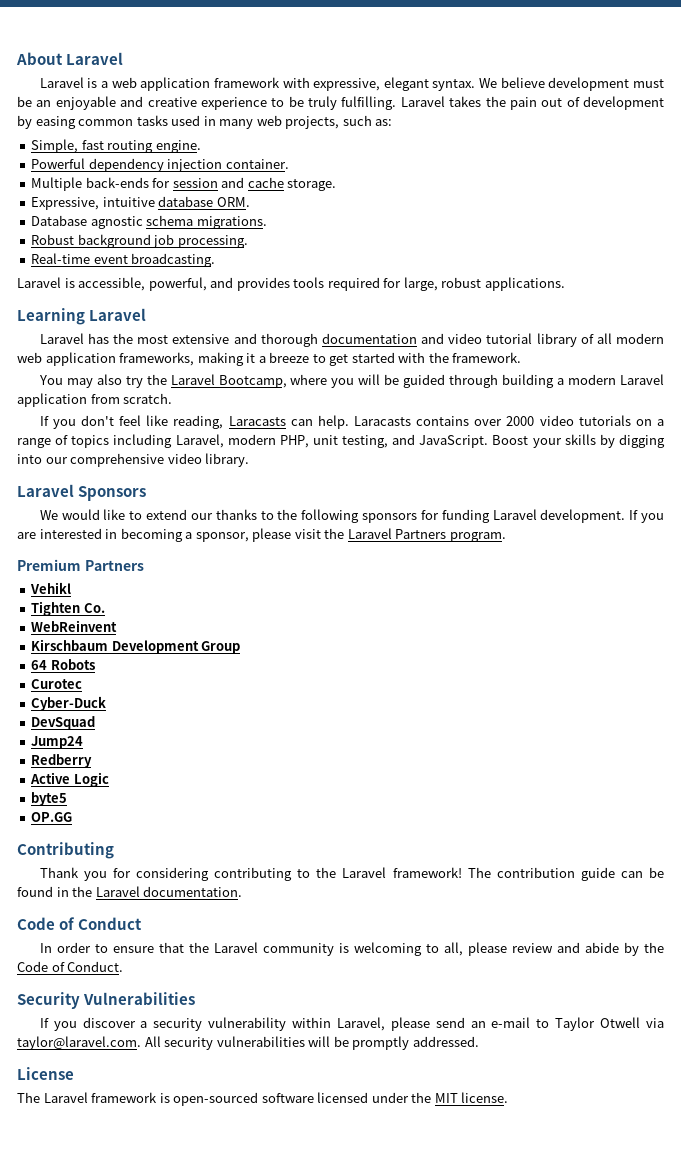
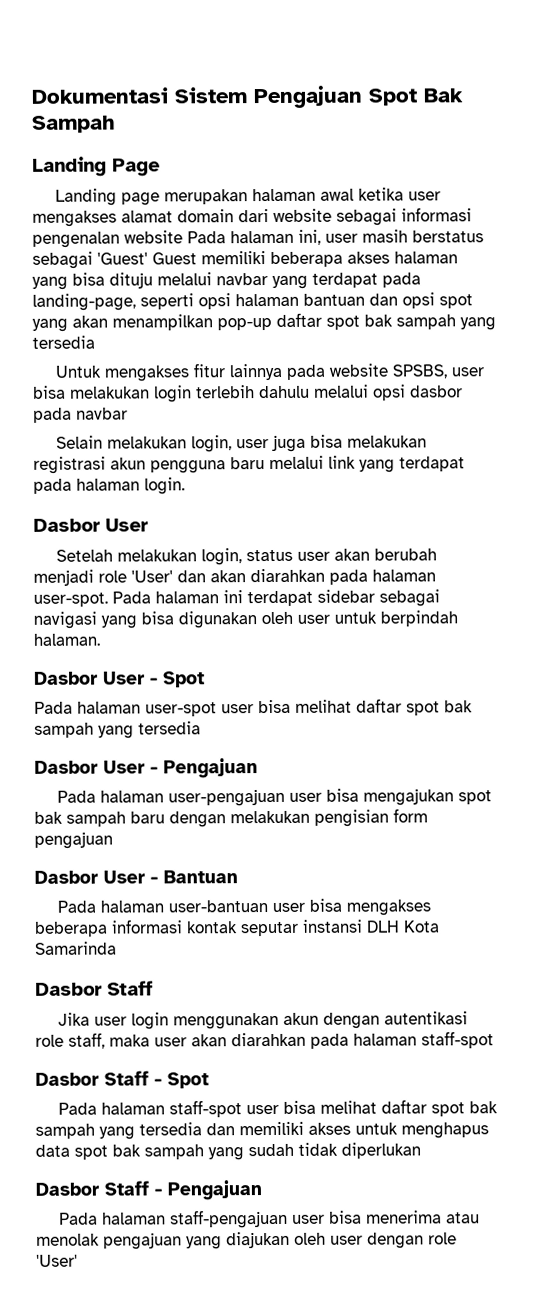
[16,52,124,65] [39,77,664,91] [17,96,664,110] [17,115,393,129] [31,139,201,153] [31,158,289,172] [31,177,337,191] [31,196,250,210] [31,215,267,229] [31,234,248,248] [31,253,216,267] [17,277,565,291] [17,308,147,325] [39,333,664,347] [17,352,522,366] [38,374,665,388] [17,393,173,407] [39,415,665,429] [17,434,665,448] [17,453,250,467] [17,484,147,501] [39,509,665,523] [17,528,506,542] [17,559,144,571] [30,582,72,594] [31,601,105,616] [31,620,118,632] [31,639,241,654] [31,659,95,670] [31,679,83,689] [31,696,107,711] [31,716,96,730] [31,736,84,749] [31,754,93,768] [30,772,109,787] [31,792,68,806] [31,812,73,822] [17,842,114,859] [39,867,664,881] [17,886,243,897] [17,917,143,930] [39,942,664,956] [17,961,124,972] [17,992,196,1009] [39,1017,665,1031] [17,1036,479,1050] [17,1067,74,1080] [17,1092,509,1106] About Laravel // Laravel is a web application framework with expressive, elegant syntax. We believe development must be an enjoyable and creative experience to be truly fulfilling. Laravel takes the pain out of development by easing common tasks used in many web projects, such as: // Simple, fast routing engine. // Powerful dependency injection container. // Multiple back-ends for session and cache storage. // Expressive, intuitive database ORM. // Database agnostic schema migrations. // Robust background job processing. // Real-time event broadcasting. // Laravel is accessible, powerful, and provides tools required for large, robust applications. // Learning Laravel // Laravel has the most extensive and thorough documentation and video tutorial library of all modern web application frameworks, making it a breeze to get started with the framework. // You may also try the Laravel Bootcamp, where you will be guided through building a modern Laravel application from scratch. // If you don't feel like reading, Laracasts can help. Laracasts contains over 2000 video tutorials on a range of topics including Laravel, modern PHP, unit testing, and JavaScript. Boost your skills by digging into our comprehensive video library. // Laravel Sponsors // We would like to extend our thanks to the following sponsors for funding Laravel development. If you are interested in becoming a sponsor, please visit the Laravel Partners program. // Premium Partners // Vehikl // Tighten Co. // WebReinvent // Kirschbaum Development Group // 64 Robots // Curotec // Cyber-Duck // DevSquad // Jump24 // Redberry // Active Logic // byte5 // OP.GG // Contributing // Thank you for considering contributing to the Laravel framework! The contribution guide can be found in the Laravel documentation. // Code of Conduct // In order to ensure that the Laravel community is welcoming to all, please review and abide by the Code of Conduct. // Security Vulnerabilities // If you discover a security vulnerability within Laravel, please send an e-mail to Taylor Otwell via taylor@laravel.com. All security vulnerabilities will be promptly addressed. // License // The Laravel framework is open-sourced software licensed under the MIT license. -> [31,85,463,109] [32,115,116,133] [32,156,160,177] [54,187,441,206] [32,207,472,227] [32,229,484,248] [32,251,458,269] [32,272,421,290] [32,292,473,311] [32,312,496,332] [32,335,95,349] [54,363,484,382] [33,384,463,403] [33,407,128,423] [55,434,427,453] [33,455,465,474] [33,477,185,495] [33,518,149,532] [55,548,437,566] [33,568,436,586] [33,589,440,607] [33,610,458,629] [33,633,100,646] [34,671,205,688] [34,698,473,717] [34,721,201,739] [34,758,258,779] [56,788,492,807] [34,808,428,828] [34,831,113,849] [34,870,238,884] [56,898,431,916] [34,919,440,937] [35,941,117,955] [35,980,153,996] [57,1011,468,1030] [35,1031,494,1049] [35,1070,209,1089] [57,1099,498,1118] [35,1121,489,1140] [35,1142,421,1161] [35,1180,263,1201] [58,1209,480,1229] [36,1231,457,1250] [36,1254,78,1267] Dokumentasi Sistem Pengajuan Spot Bak Sampah // Landing Page // Landing page merupakan halaman awal ketika user mengakses alamat domain dari website sebagai informasi pengenalan website Pada halaman ini, user masih berstatus sebagai 'Guest' Guest memiliki beberapa akses halaman yang bisa dituju melalui navbar yang terdapat pada landing-page, seperti opsi halaman bantuan dan opsi spot yang akan menampilkan pop-up daftar spot bak sampah yang tersedia // Untuk mengakses fitur lainnya pada website SPSBS, user bisa melakukan login terlebih dahulu melalui opsi dasbor pada navbar // Selain melakukan login, user juga bisa melakukan registrasi akun pengguna baru melalui link yang terdapat pada halaman login. // Dasbor User // Setelah melakukan login, status user akan berubah menjadi role 'User' dan akan diarahkan pada halaman user-spot. Pada halaman ini terdapat sidebar sebagai navigasi yang bisa digunakan oleh user untuk berpindah halaman. // Dasbor User - Spot // Pada halaman user-spot user bisa melihat daftar spot bak sampah yang tersedia // Dasbor User - Pengajuan // Pada halaman user-pengajuan user bisa mengajukan spot bak sampah baru dengan melakukan pengisian form pengajuan // Dasbor User - Bantuan // Pada halaman user-bantuan user bisa mengakses beberapa informasi kontak seputar instansi DLH Kota Samarinda // Dasbor Staff // Jika user login menggunakan akun dengan autentikasi role staff, maka user akan diarahkan pada halaman staff-spot // Dasbor Staff - Spot // Pada halaman staff-spot user bisa melihat daftar spot bak sampah yang tersedia dan memiliki akses untuk menghapus data spot bak sampah yang sudah tidak diperlukan // Dasbor Staff - Pengajuan // Pada halaman staff-pengajuan user bisa menerima atau menolak pengajuan yang diajukan oleh user dengan role 'User'

